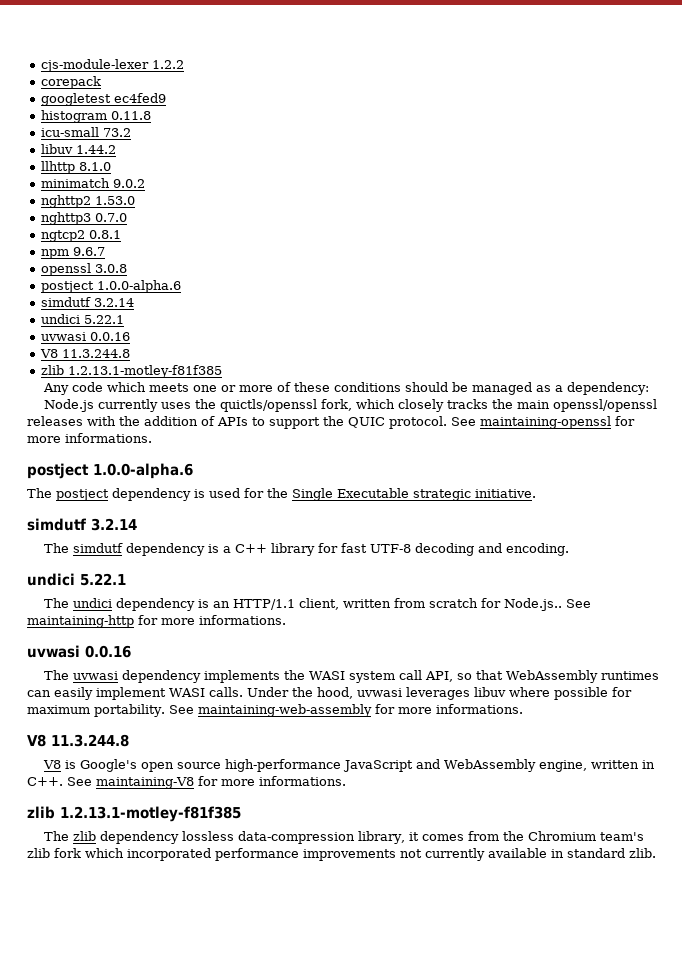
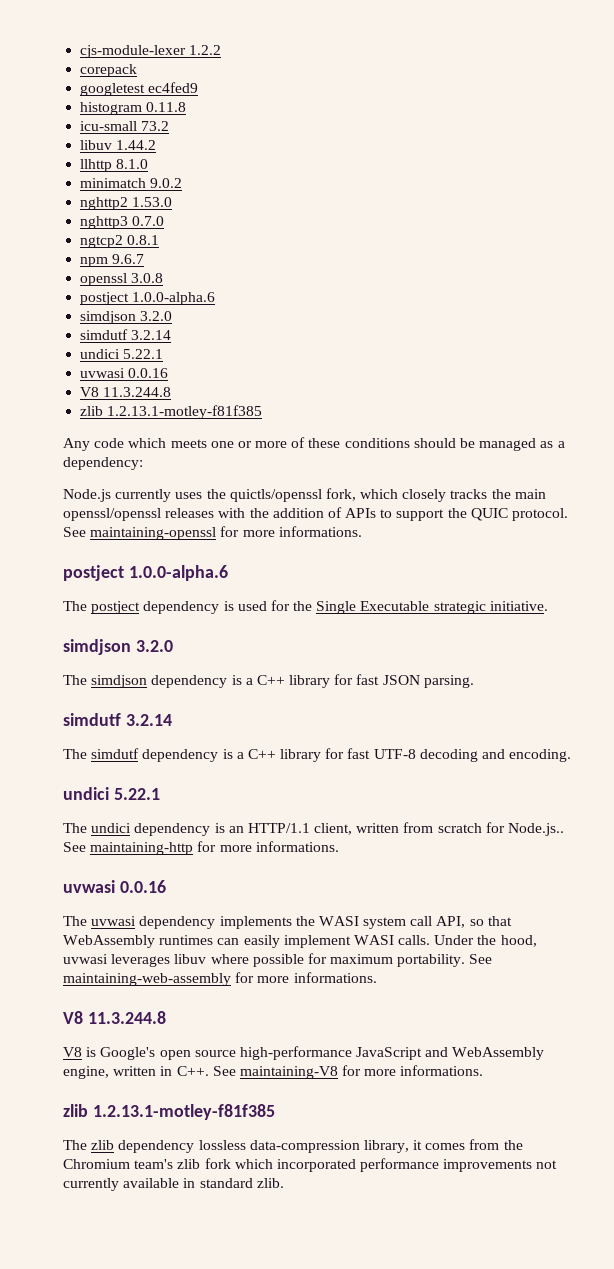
(182, 286) none -> [80,311,173,324] // simdjson 3.2.0
(536, 493) none -> [63,639,173,655] [63,674,474,688] // simdjson 3.2.0 // The simdjson dependency is a C++ library for fast JSON parsing.

